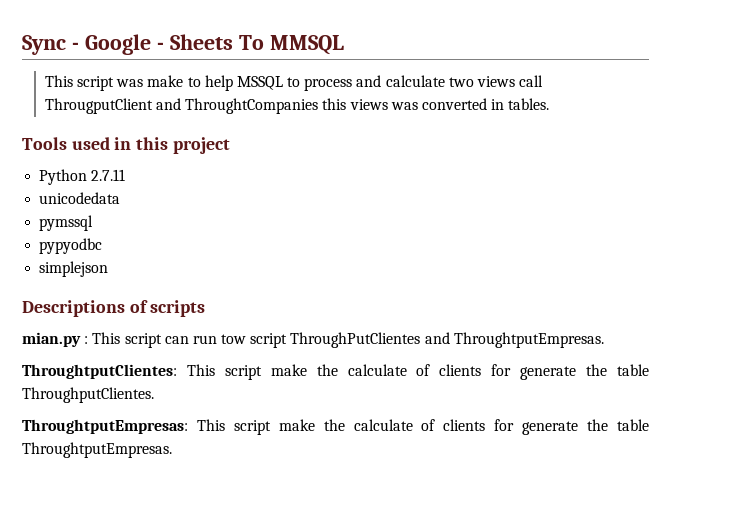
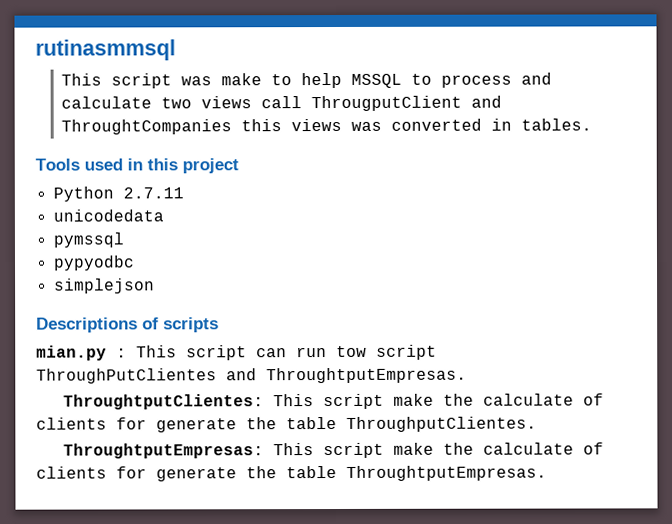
[22,34,344,55] Sync - Google - Sheets To MMSQL -> [35,39,176,61] rutinasmmsql

